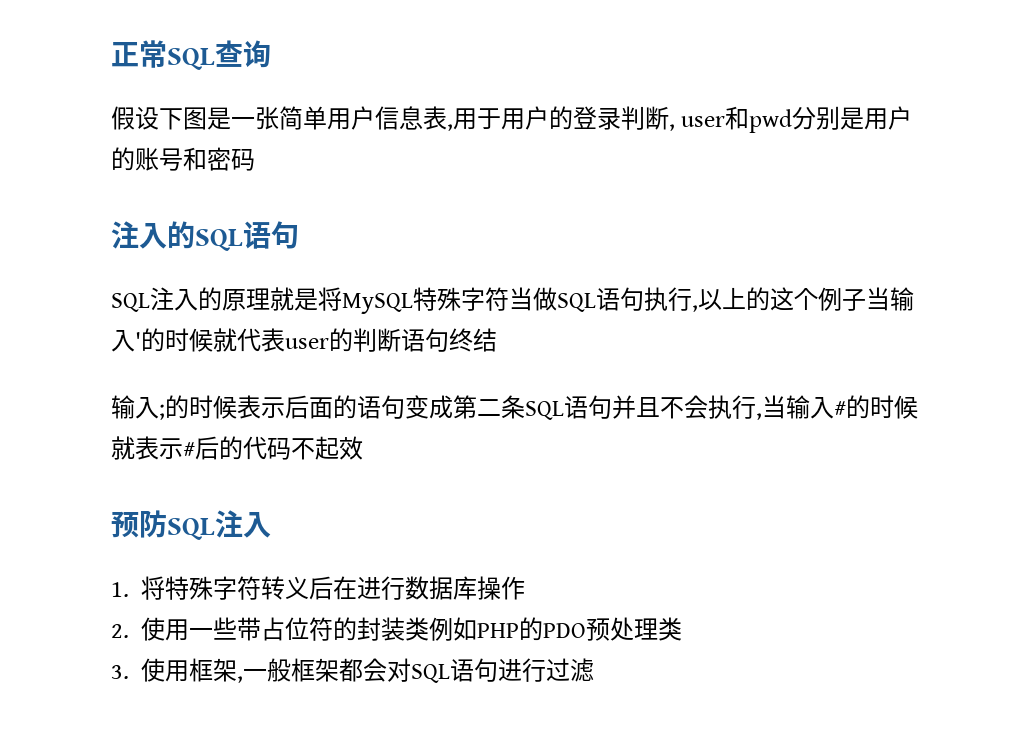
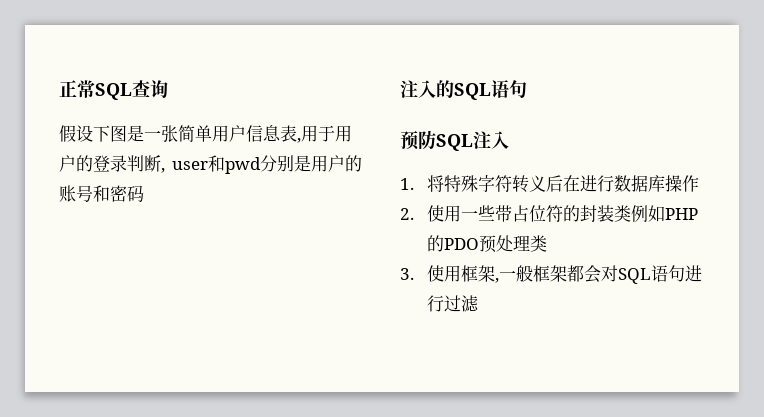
[111,287,914,314] [111,328,497,352] [111,395,918,420] [111,436,363,460] // SQL注入的原理就是将MySQL特殊字符当做SQL语句执行,以上的这个例子当输入'的时候就代表user的判断语句终结 // 输入;的时候表示后面的语句变成第二条SQL语句并且不会执行,当输入#的时候就表示#后的代码不起效 -> (527, 89) none

